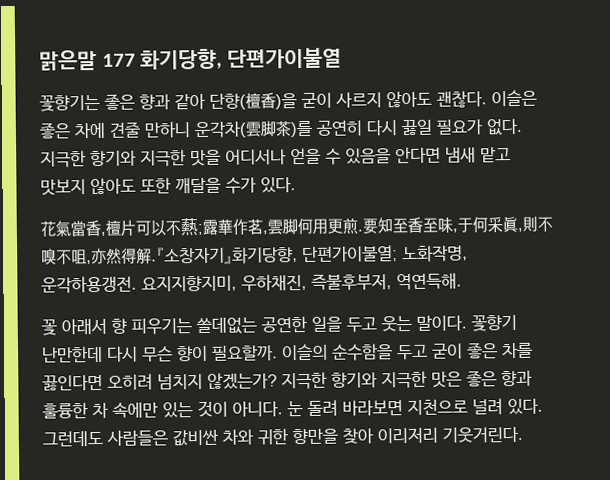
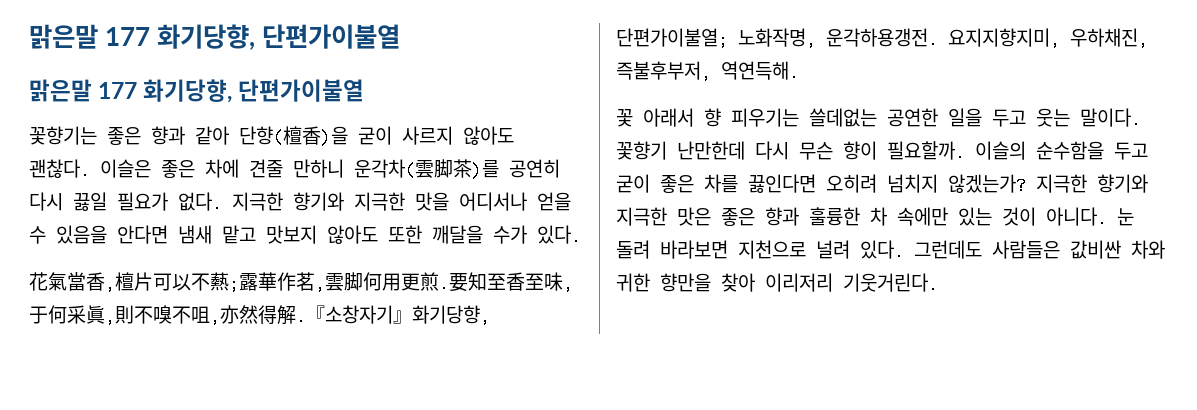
[39,47,343,71] 맑은말 177 화기당향, 단편가이불열 -> [29,24,400,50] [29,79,365,103] 맑은말 177 화기당향, 단편가이불열 // 맑은말 177 화기당향, 단편가이불열

